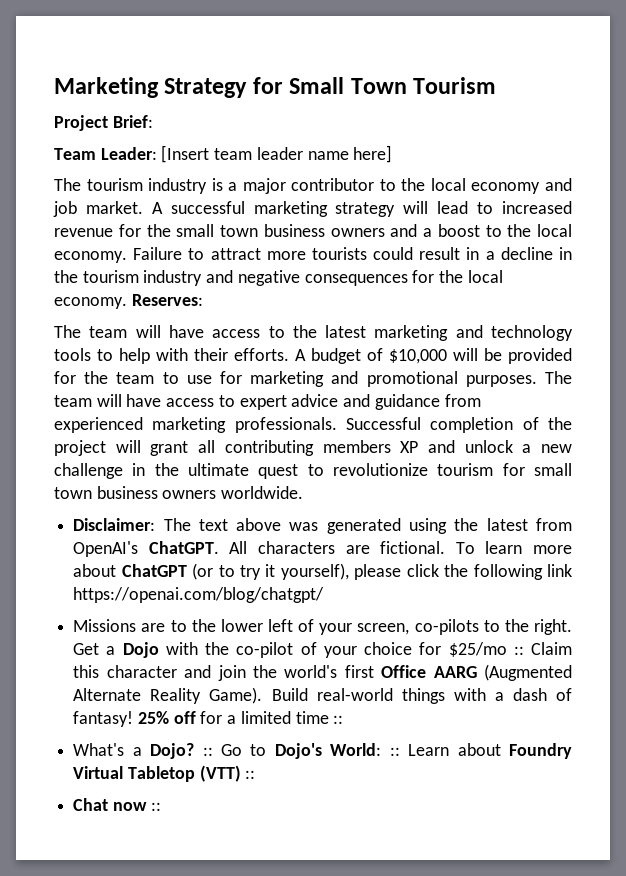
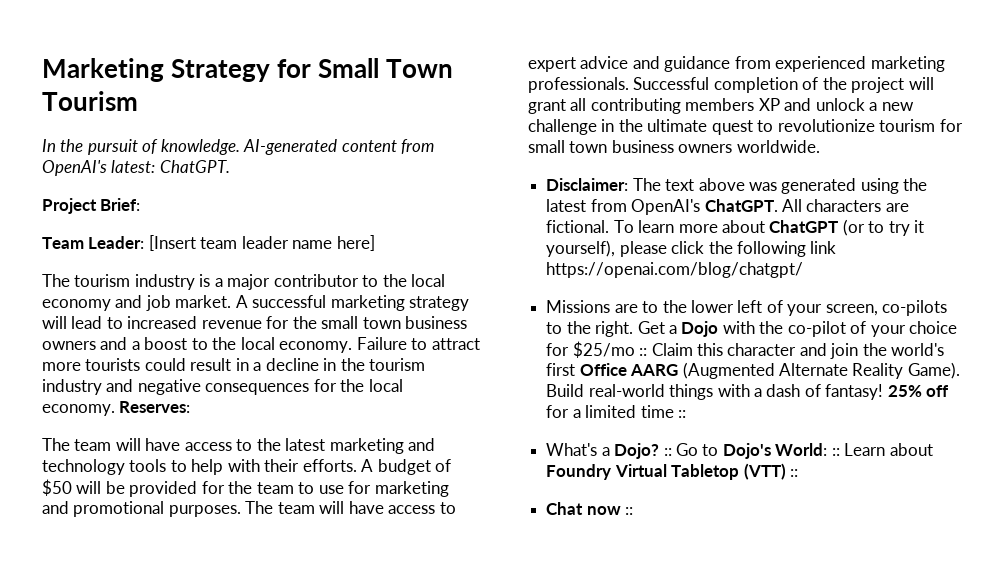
(497, 85) none -> [42,139,435,155] [42,160,230,176] // In the pursuit of knowledge. AI-generated content from OpenAI's latest: ChatGPT.
[389,349,447,364] $10,000 -> [42,479,72,496] $50

